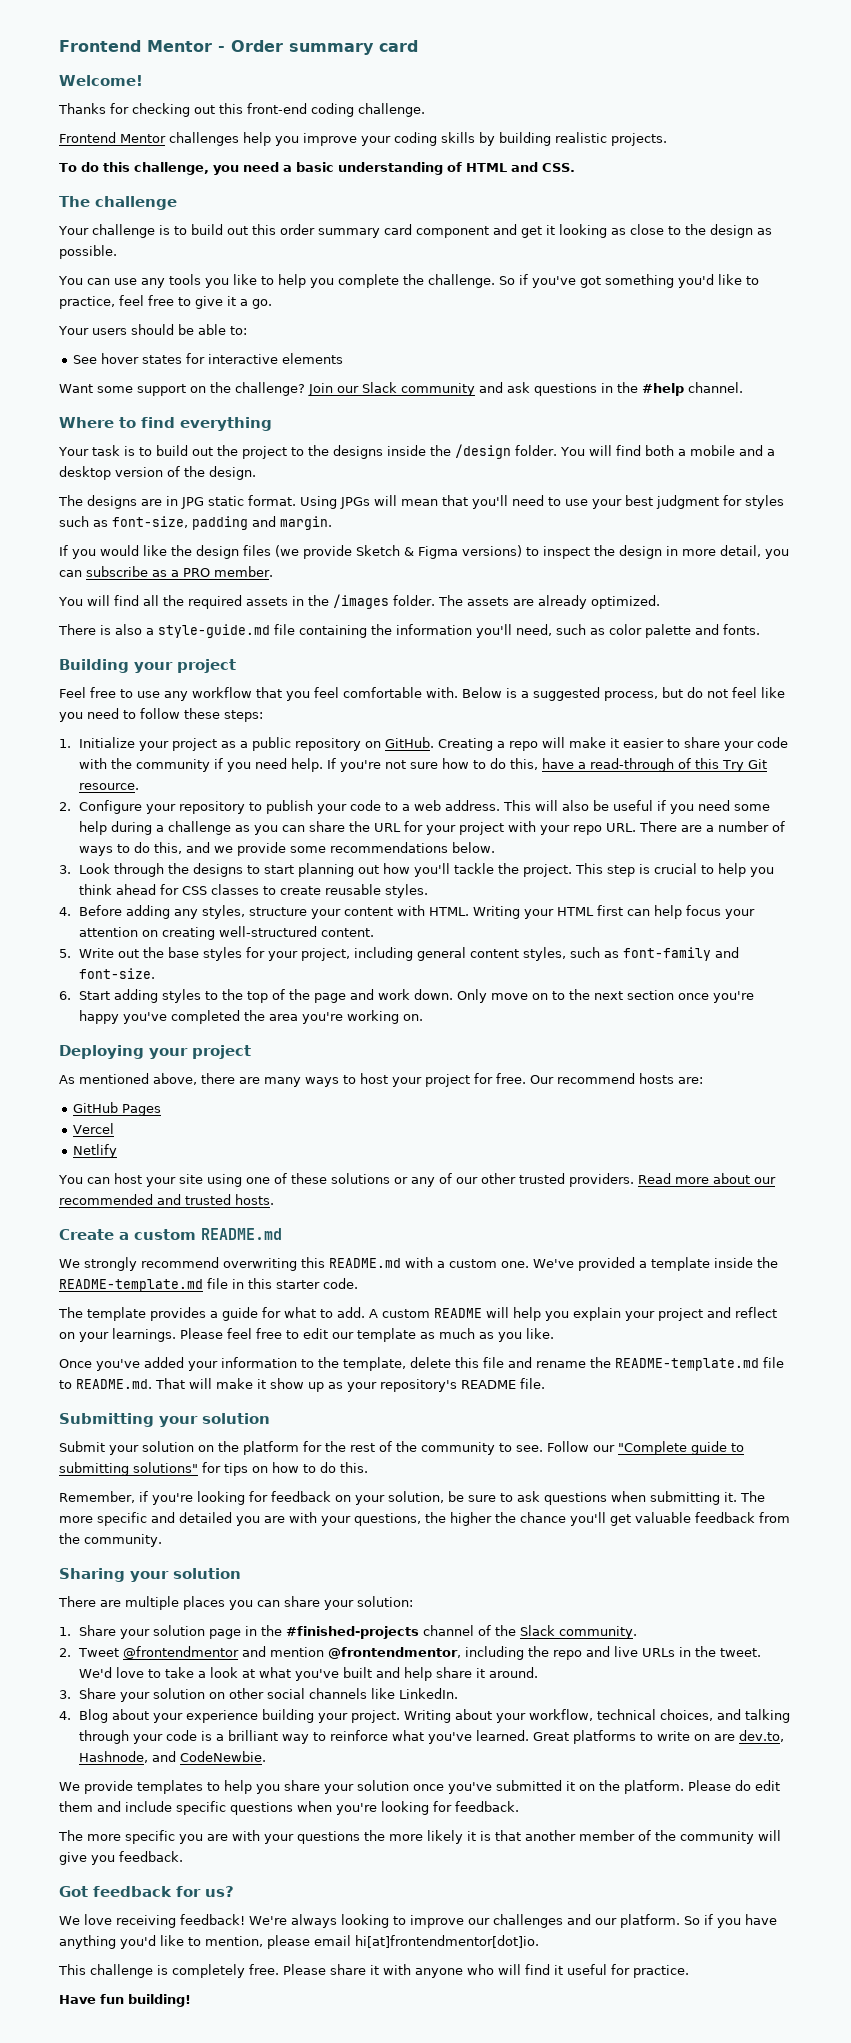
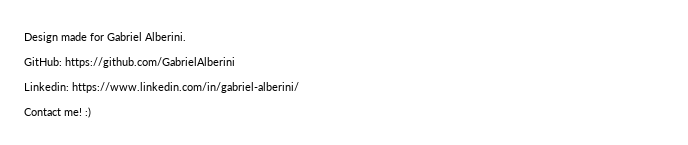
[59,40,418,55] [59,75,143,86] [58,103,425,117] [59,132,667,146] [59,162,575,175] [59,196,177,210] [58,224,772,238] [59,245,117,259] [58,274,759,288] [59,295,272,309] [58,324,247,335] [72,353,343,364] [59,382,743,396] [59,417,272,431] [58,444,775,459] [59,466,256,480] [58,495,784,509] [59,516,332,530] [59,545,789,559] [59,566,273,577] [58,594,660,609] [58,624,760,638] [59,659,236,673] [59,687,785,701] [59,708,263,722] [59,737,788,751] [78,758,767,772] [78,783,139,790] [59,800,770,814] [78,821,785,835] [78,842,495,856] [59,863,774,877] [78,884,428,898] [59,905,755,919] [78,926,374,940] [59,947,739,961] [78,968,155,979] [59,989,754,1003] [78,1010,423,1024] [59,1045,251,1059] [59,1073,703,1087] [72,1102,161,1116] [72,1123,114,1134] [72,1144,117,1158] [58,1173,776,1187] [59,1194,274,1205] [59,1228,282,1240] [59,1257,778,1271] [59,1278,358,1292] [58,1307,777,1321] [59,1328,554,1342] [59,1357,784,1371] [59,1378,545,1392] [59,1413,270,1427] [59,1441,744,1455] [59,1462,368,1476] [59,1491,765,1505] [59,1512,790,1526] [59,1533,162,1547] [59,1568,241,1582] [58,1596,413,1610] [59,1625,637,1639] [59,1646,761,1660] [78,1667,538,1681] [59,1688,458,1702] [59,1709,790,1723] [78,1730,784,1744] [78,1751,266,1763] [59,1780,780,1794] [59,1801,519,1815] [58,1830,781,1844] [59,1851,183,1865] [59,1886,234,1897] [59,1914,777,1928] [59,1935,539,1949] [58,1964,689,1978] [59,1994,191,2007] Frontend Mentor - Order summary card // Welcome! // Thanks for checking out this front-end coding challenge. // Frontend Mentor challenges help you improve your coding skills by building realistic projects. // To do this challenge, you need a basic understanding of HTML and CSS. // The challenge // Your challenge is to build out this order summary card component and get it looking as close to the design as possible. // You can use any tools you like to help you complete the challenge. So if you've got something you'd like to practice, feel free to give it a go. // Your users should be able to: // See hover states for interactive elements // Want some support on the challenge? Join our Slack community and ask questions in the #help channel. // Where to find everything // Your task is to build out the project to the designs inside the /design folder. You will find both a mobile and a desktop version of the design. // The designs are in JPG static format. Using JPGs will mean that you'll need to use your best judgment for styles such as font-size, padding and margin. // If you would like the design files (we provide Sketch & Figma versions) to inspect the design in more detail, you can subscribe as a PRO member. // You will find all the required assets in the /images folder. The assets are already optimized. // There is also a style-guide.md file containing the information you'll need, such as color palette and fonts. // Building your project // Feel free to use any workflow that you feel comfortable with. Below is a suggested process, but do not feel like you need to follow these steps: // 1. Initialize your project as a public repository on GitHub. Creating a repo will make it easier to share your code with the community if you need help. If you're not sure how to do this, have a read-through of this Try Git resource. // 2. Configure your repository to publish your code to a web address. This will also be useful if you need some help during a challenge as you can share the URL for your project with your repo URL. There are a number of ways to do this, and we provide some recommendations below. // 3. Look through the designs to start planning out how you'll tackle the project. This step is crucial to help you think ahead for CSS classes to create reusable styles. // 4. Before adding any styles, structure your content with HTML. Writing your HTML first can help focus your attention on creating well-structured content. // 5. Write out the base styles for your project, including general content styles, such as font-family and font-size. // 6. Start adding styles to the top of the page and work down. Only move on to the next section once you're happy you've completed the area you're working on. // Deploying your project // As mentioned above, there are many ways to host your project for free. Our recommend hosts are: // GitHub Pages // Vercel // Netlify // You can host your site using one of these solutions or any of our other trusted providers. Read more about our recommended and trusted hosts. // Create a custom README.md // We strongly recommend overwriting this README.md with a custom one. We've provided a template inside the README-template.md file in this starter code. // The template provides a guide for what to add. A custom README will help you explain your project and reflect on your learnings. Please feel free to edit our template as much as you like. // Once you've added your information to the template, delete this file and rename the README-template.md file to README.md. That will make it show up as your repository's README file. // Submitting your solution // Submit your solution on the platform for the rest of the community to see. Follow our "Complete guide to submitting solutions" for tips on how to do this. // Remember, if you're looking for feedback on your solution, be sure to ask questions when submitting it. The more specific and detailed you are with your questions, the higher the chance you'll get valuable feedback from the community. // Sharing your solution // There are multiple places you can share your solution: // 1. Share your solution page in the #finished-projects channel of the Slack community. // 2. Tweet @frontendmentor and mention @frontendmentor, including the repo and live URLs in the tweet. We'd love to take a look at what you've built and help share it around. // 3. Share your solution on other social channels like LinkedIn. // 4. Blog about your experience building your project. Writing about your workflow, technical choices, and talking through your code is a brilliant way to reinforce what you've learned. Great platforms to write on are dev.to, Hashnode, and CodeNewbie. // We provide templates to help you share your solution once you've submitted it on the platform. Please do edit them and include specific questions when you're looking for feedback. // The more specific you are with your questions the more likely it is that another member of the community will give you feedback. // Got feedback for us? // We love receiving feedback! We're always looking to improve our challenges and our platform. So if you have anything you'd like to mention, please email hi[at]frontendmentor[dot]io. // This challenge is completely free. Please share it with anyone who will find it useful for practice. // Have fun building! -> [24,32,186,43] [24,57,235,68] [24,82,299,93] [24,107,91,118] Design made for Gabriel Alberini. // GitHub: https://github.com/GabrielAlberini // Linkedin: https://www.linkedin.com/in/gabriel-alberini/ // Contact me! :)

